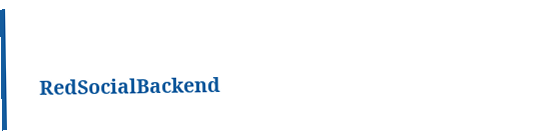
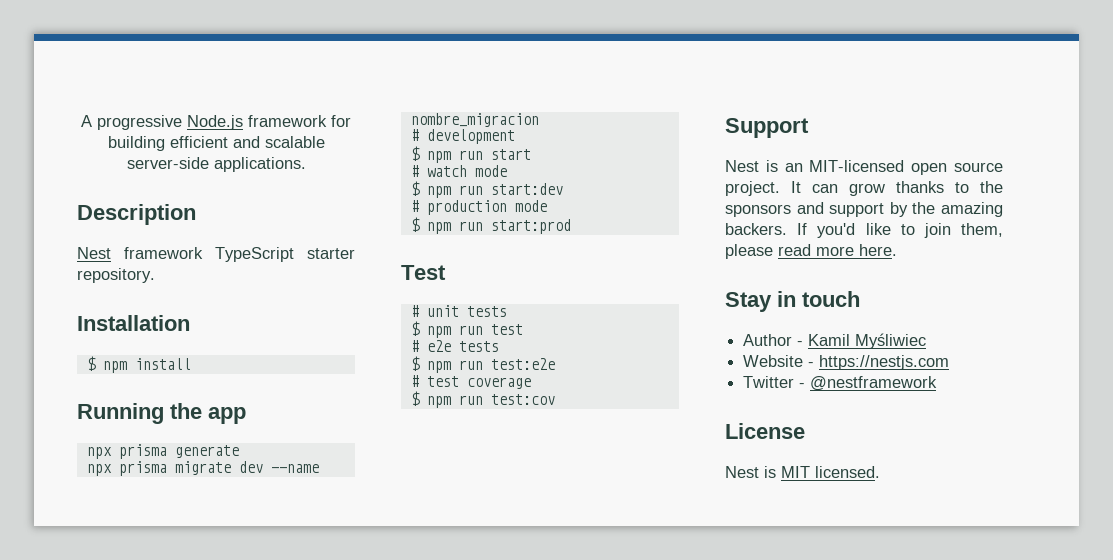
[39,76,221,95] RedSocialBackend -> [81,115,351,130] [107,136,325,151] [126,157,306,172] [77,204,196,225] [77,247,355,262] [77,268,155,283] [77,315,190,331] [86,356,191,373] [77,403,246,424] [86,444,239,459] [86,461,319,476] [410,113,539,127] [410,129,515,144] [410,146,531,163] [410,165,507,177] [410,181,563,198] [410,200,547,215] [410,217,571,234] [401,265,446,280] [410,305,507,317] [410,321,523,338] [410,340,499,352] [410,356,555,373] [410,375,531,389] [410,391,555,408] [725,118,809,138] [725,160,1003,175] [725,181,1003,196] [725,202,1003,217] [725,223,1003,238] [725,244,897,259] [725,291,860,312] [743,333,927,349] [743,355,950,370] [743,376,938,391] [725,423,805,439] [725,466,880,478] A progressive Node.js framework for building efficient and scalable server-side applications. // Description // Nest framework TypeScript starter repository. // Installation // $ npm install // Running the app // npx prisma generate // npx prisma migrate dev --name nombre_migracion // # development // $ npm run start // # watch mode // $ npm run start:dev // # production mode // $ npm run start:prod // Test // # unit tests // $ npm run test // # e2e tests // $ npm run test:e2e // # test coverage // $ npm run test:cov // Support // Nest is an MIT-licensed open source project. It can grow thanks to the sponsors and support by the amazing backers. If you'd like to join them, please read more here. // Stay in touch // Author - Kamil Myśliwiec // Website - https://nestjs.com // Twitter - @nestframework // License // Nest is MIT licensed.

